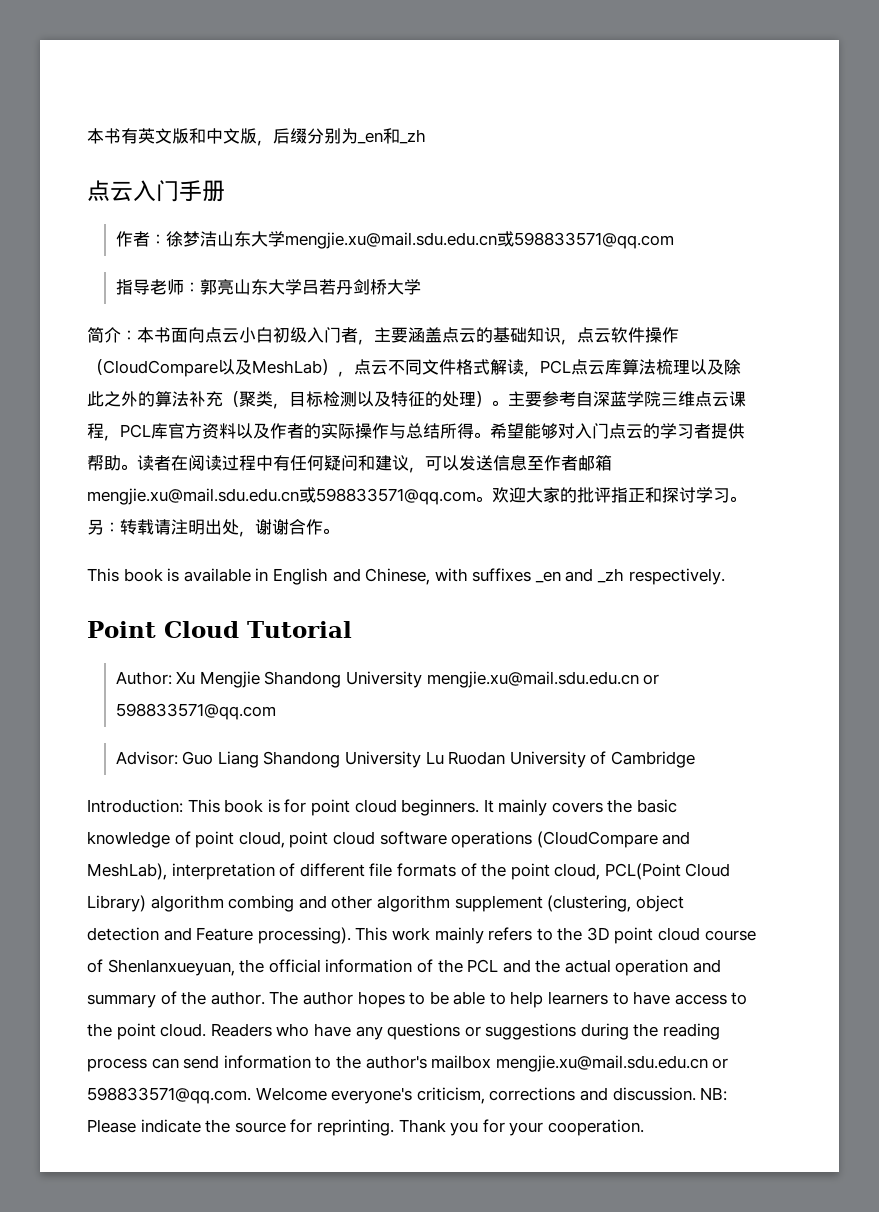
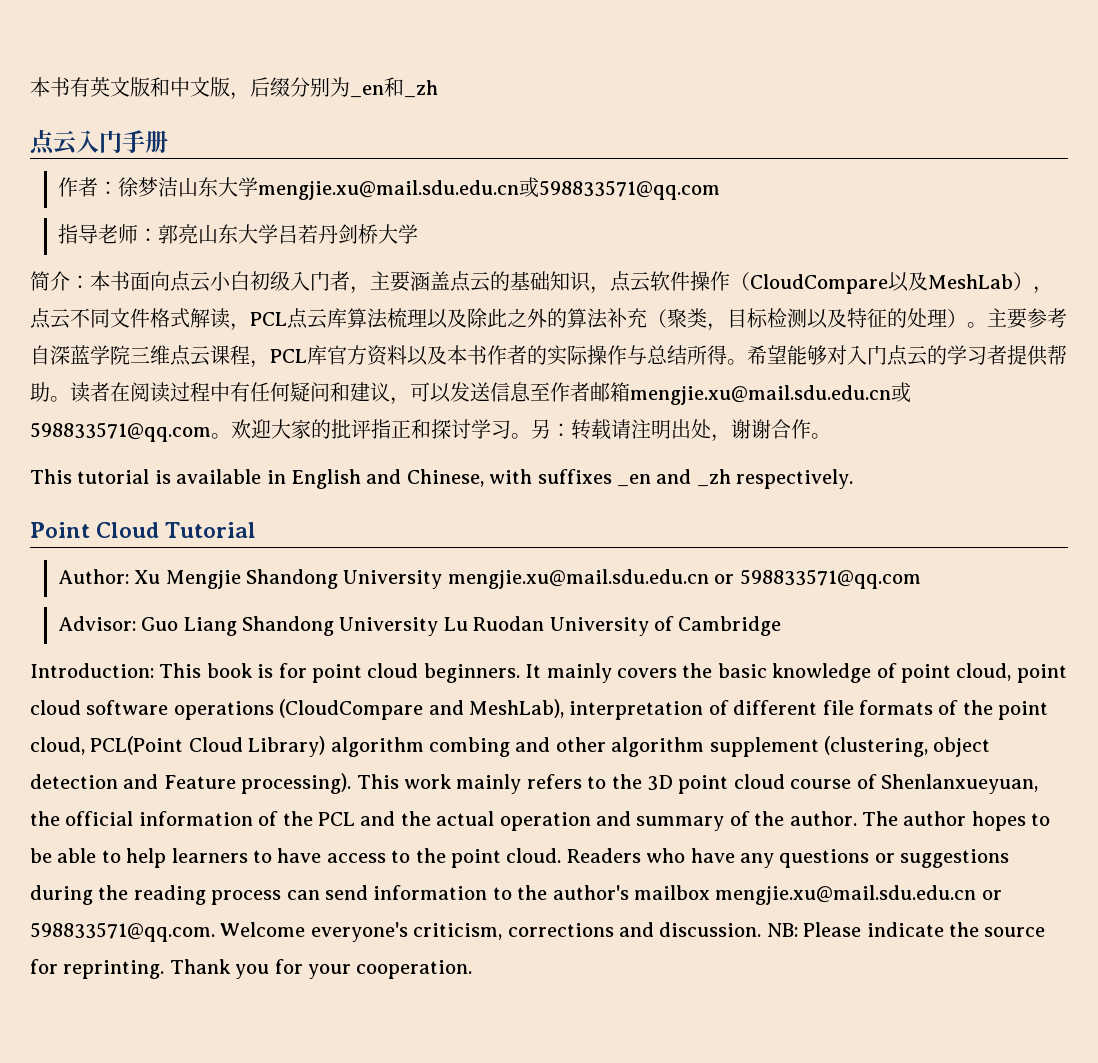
(270, 431) none -> [447,345,487,365] 本书
[123,568,163,582] book -> [77,469,150,484] tutorial

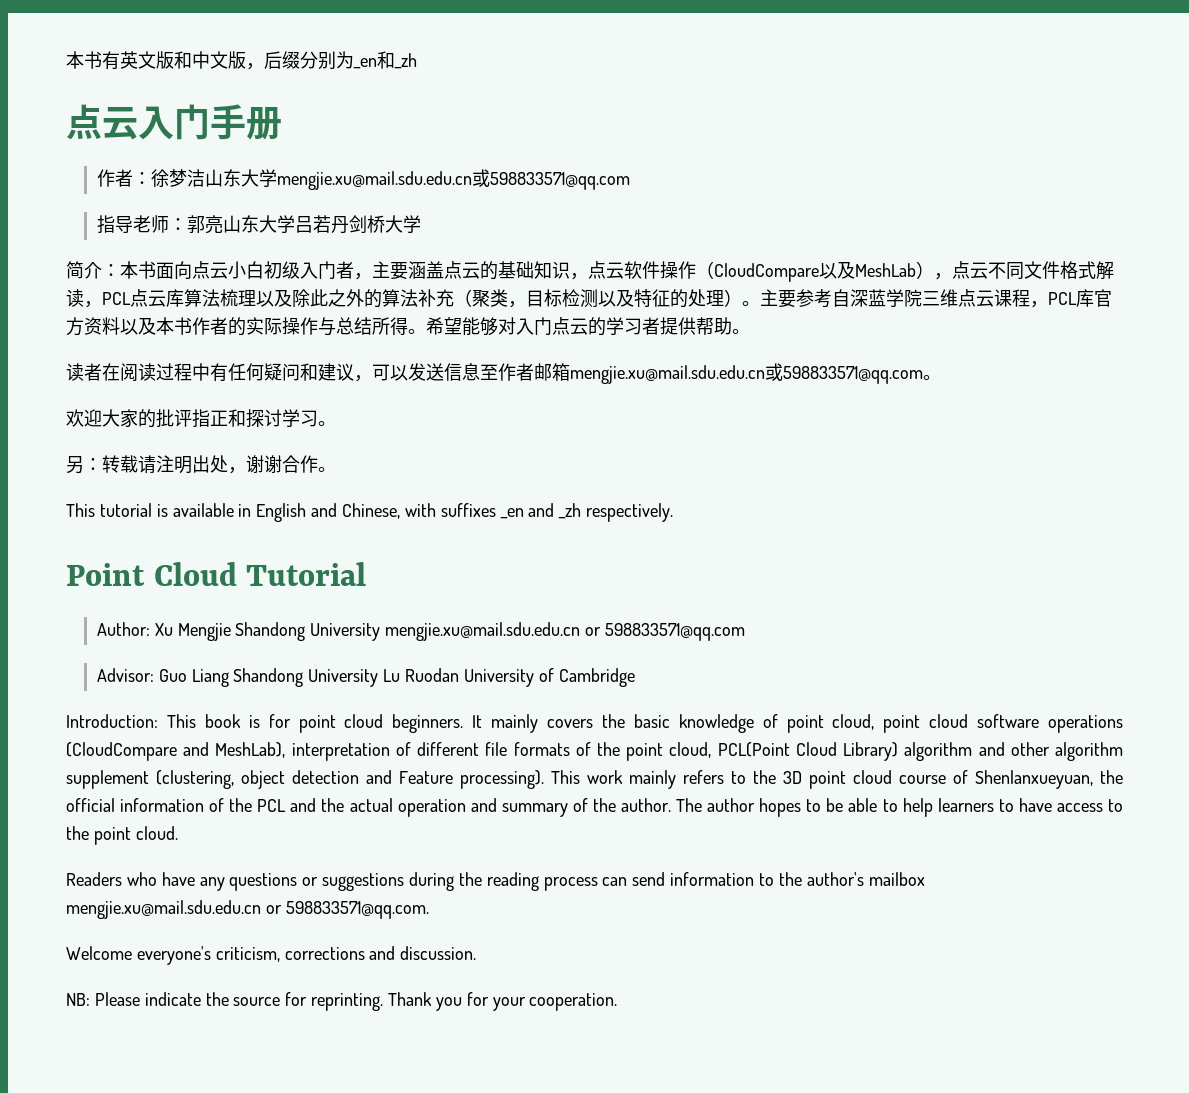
(70, 399) none -> (750, 331) //
(231, 436) none -> (941, 377) //
(531, 436) none -> (336, 423) //
[429,737,510,757] combing -> (973, 751) none
(562, 855) none -> (178, 833) //
(215, 932) none -> (429, 910) //
(762, 929) none -> (477, 953) //

